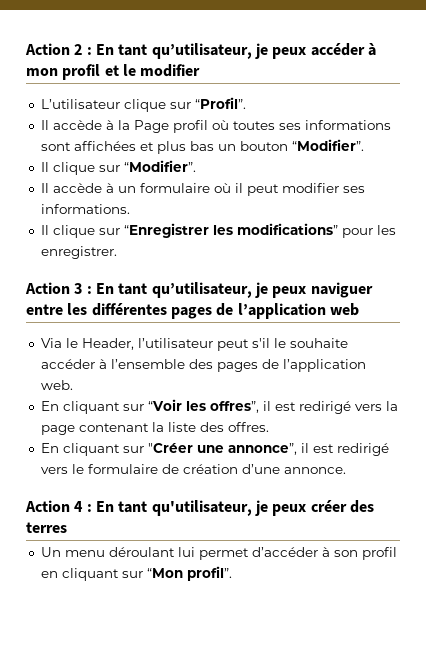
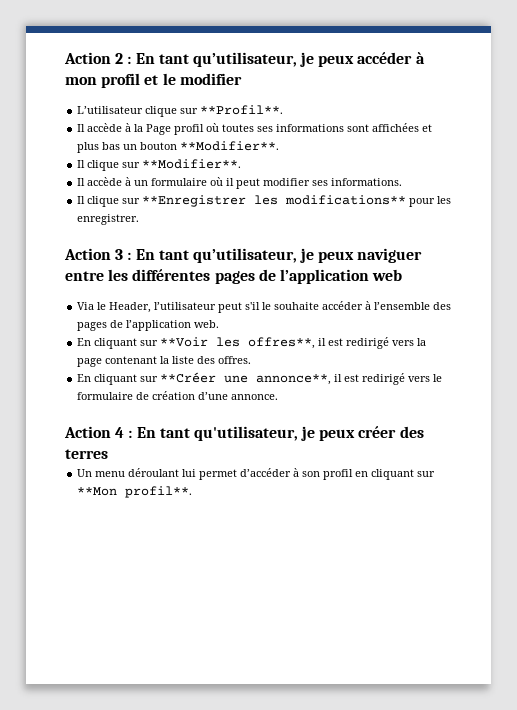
[194,97,246,109] “Profil”. -> [200,105,284,115] **Profil**.
[291,139,364,151] [40,160,196,175] “Modifier”. // Il clique sur “Modifier”. -> [180,141,280,151] [77,159,242,171] **Modifier**. // Il clique sur **Modifier**.
[123,223,338,238] “Enregistrer les modifications” -> [142,195,407,207] **Enregistrer les modifications**
[147,399,259,413] “Voir les offres”, -> [160,337,316,349] **Voir les offres**,
[147,443,297,455] "Créer une annonce”, -> [160,372,332,385] **Créer une annonce**,
[146,566,232,581] “Mon profil”. -> [77,486,193,498] **Mon profil**.

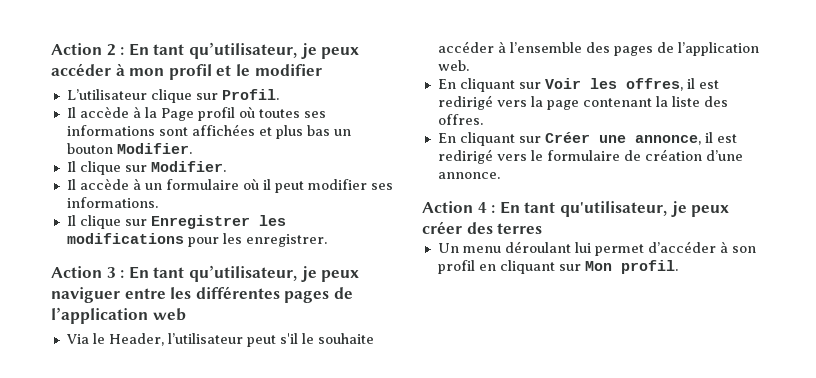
[200,105,284,115] **Profil**. -> [221,89,279,100] Profil.
[180,141,280,151] [77,159,242,171] **Modifier**. // Il clique sur **Modifier**. -> [116,143,192,154] [66,161,226,175] Modifier. // Il clique sur Modifier.
[142,195,407,207] **Enregistrer les modifications** -> [150,215,286,229] [66,233,184,244] Enregistrer les modifications
[160,337,316,349] **Voir les offres**, -> [544,78,683,91] Voir les offres,
[160,372,332,385] **Créer une annonce**, -> [544,132,701,145] Créer une annonce,
[77,486,193,498] **Mon profil**. -> [584,260,678,274] Mon profil.

